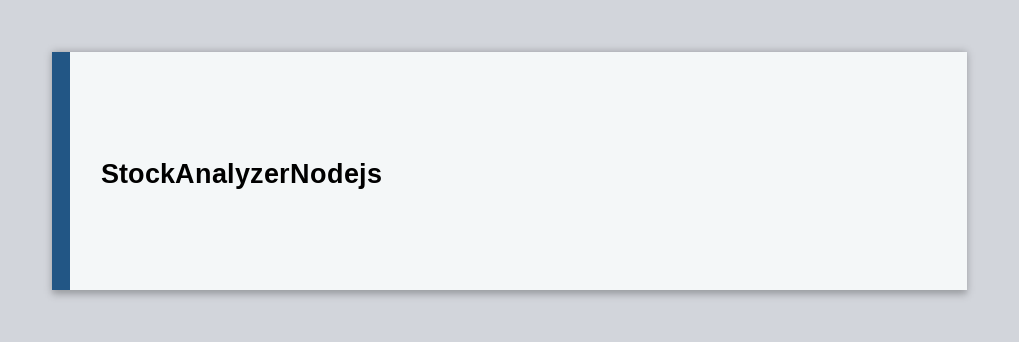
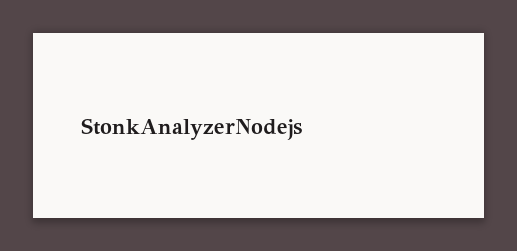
[101,163,382,189] StockAnalyzerNodejs -> [81,118,302,140] StonkAnalyzerNodejs

